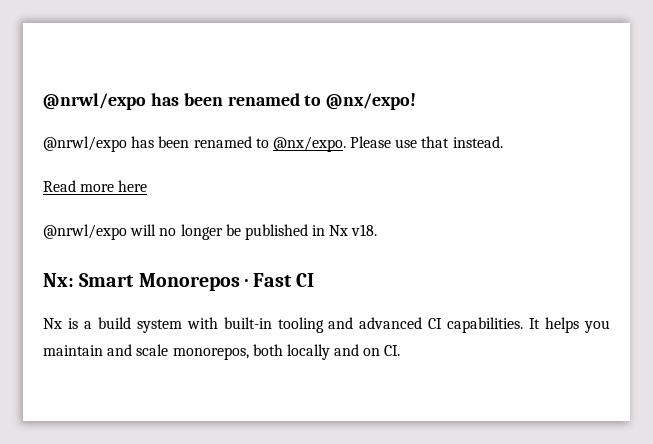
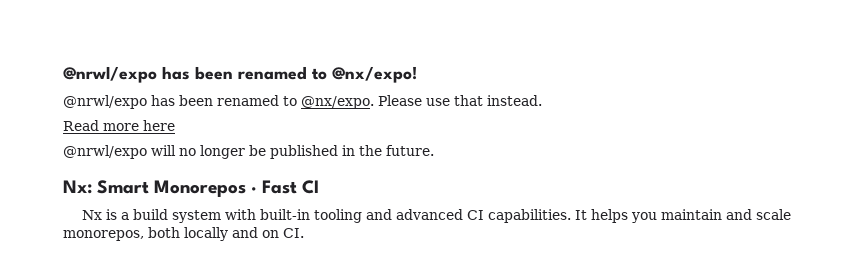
[329,224,378,236] Nx v18. -> [359,145,434,156] the future.

